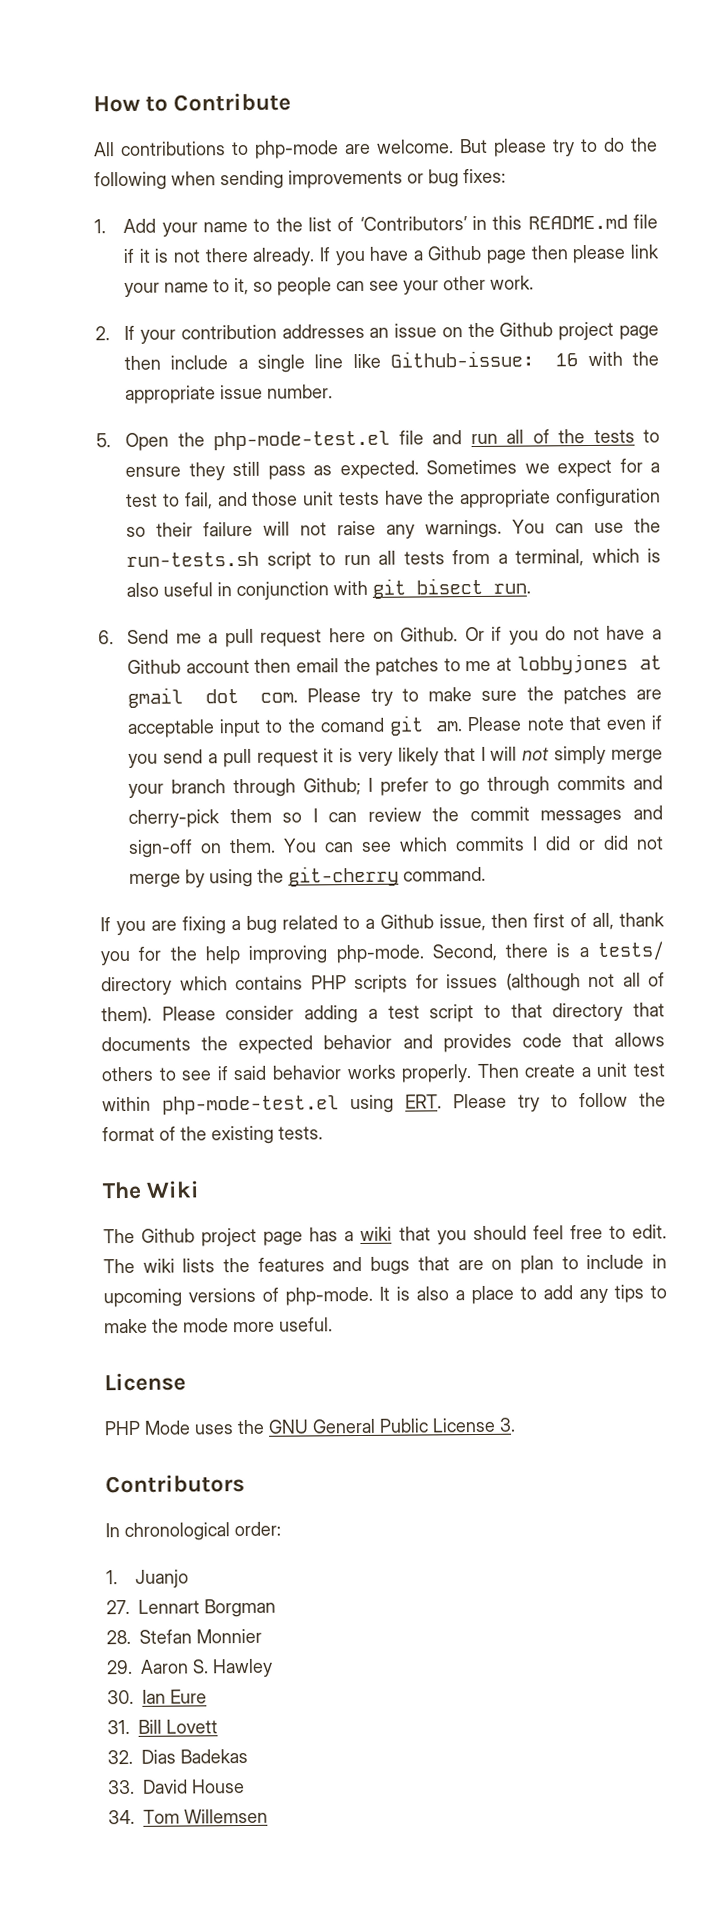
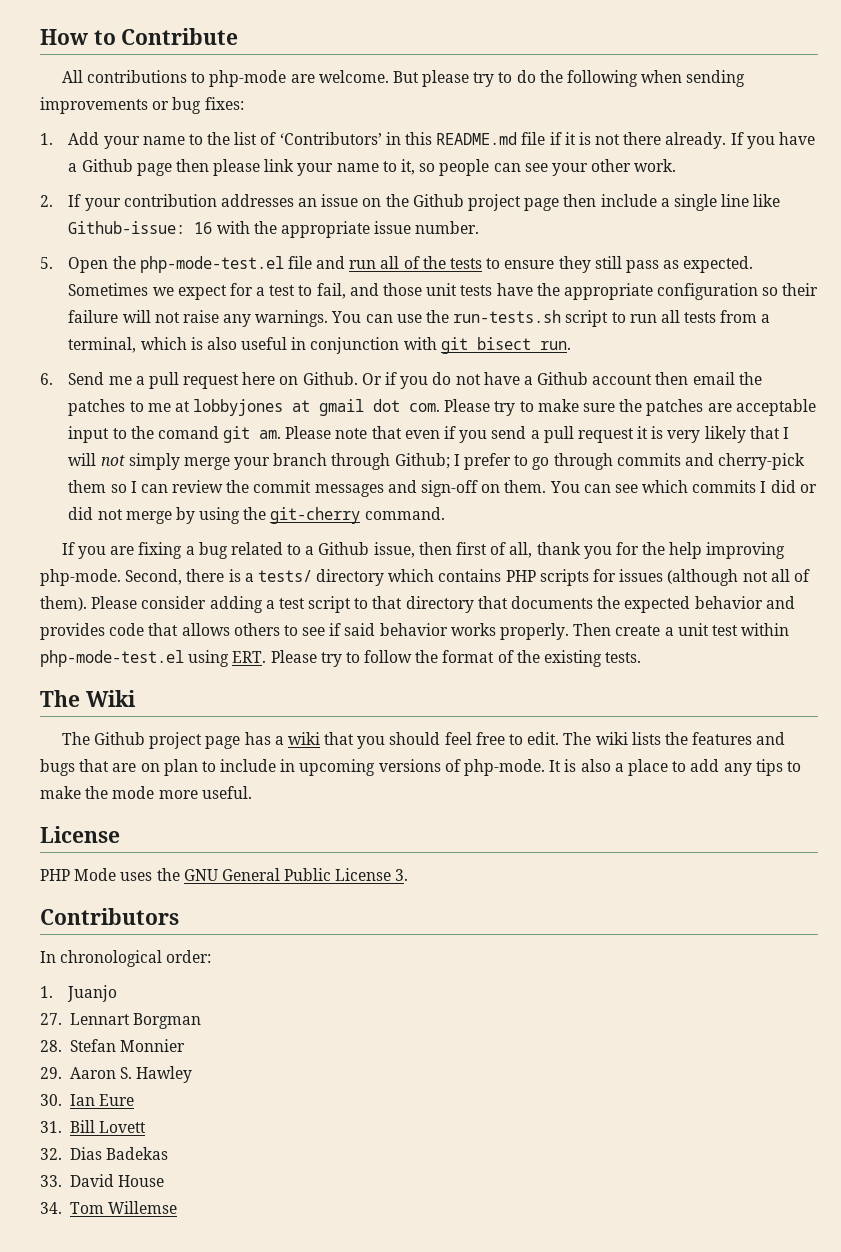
[184,1808,268,1824] Willemsen -> [107,1201,177,1214] Willemse

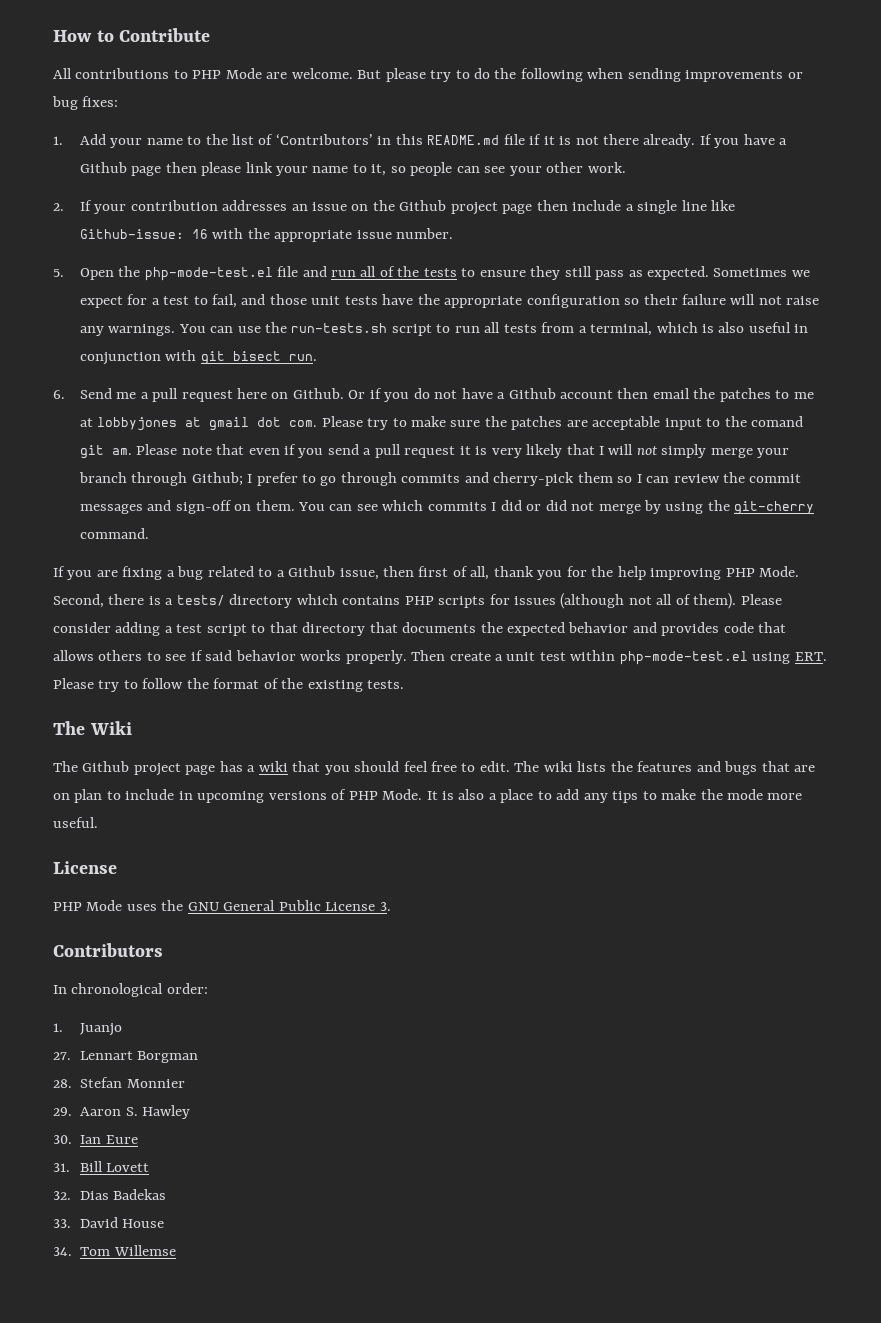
[209,70,287,87] php-mode -> [192,68,262,79] PHP Mode
[40,569,121,586] php-mode. -> [725,566,800,577] PHP Mode.
[464,759,546,776] php-mode. -> [348,789,423,800] PHP Mode.

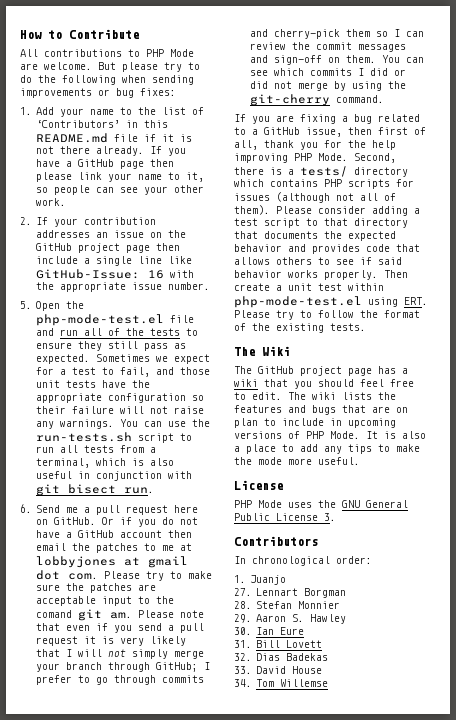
[79,162,127,173] Github -> [78,159,115,167] GitHub
[399,200,447,211] Github -> [36,243,73,251] GitHub
[79,229,184,239] Github-issue: -> [36,269,141,279] GitHub-Issue:
[292,388,344,399] Github. -> [54,517,97,525] GitHub.
[508,388,556,399] Github -> [78,530,115,538] GitHub
[191,472,243,486] Github; -> [156,662,199,672] GitHub;
[288,566,336,577] Github -> [264,127,300,135] GitHub
[82,761,130,772] Github -> [258,366,294,374] GitHub

